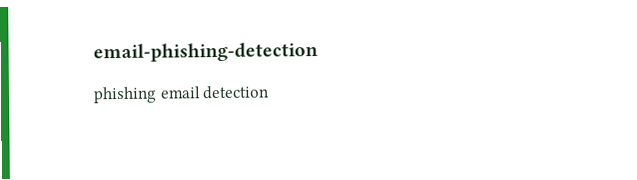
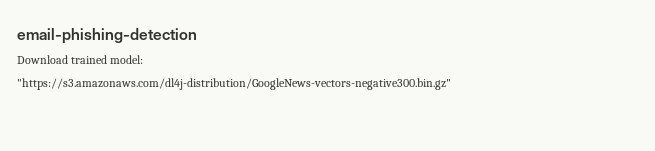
[93,85,270,104] phishing email detection -> [17,55,144,64] [17,78,451,90] Download trained model: // "https://s3.amazonaws.com/dl4j-distribution/GoogleNews-vectors-negative300.bin.gz"

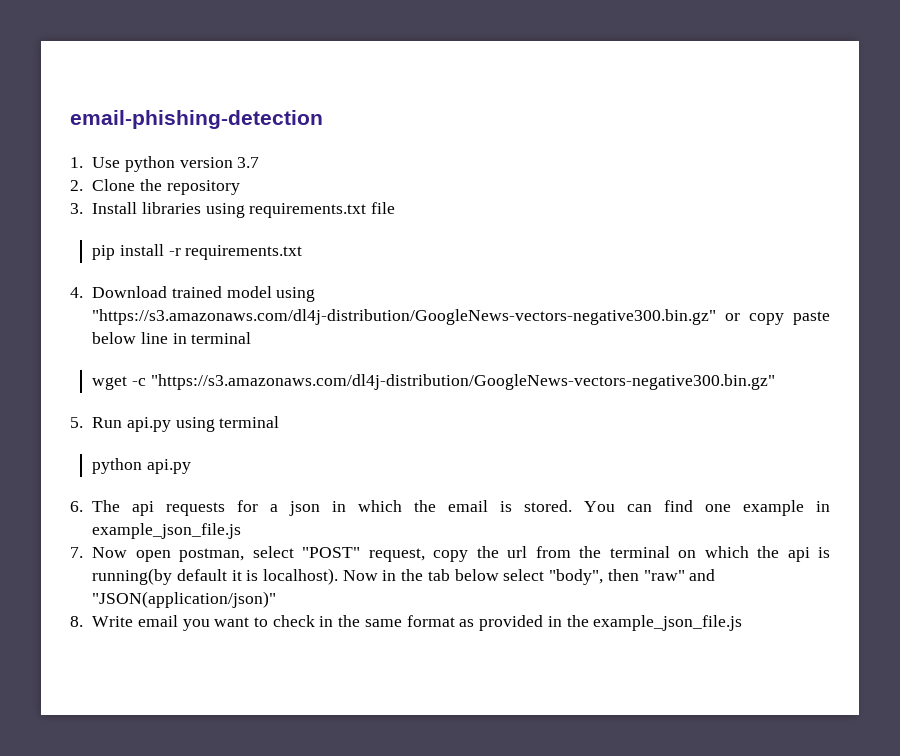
[17,55,144,64] [17,78,451,90] Download trained model: // "https://s3.amazonaws.com/dl4j-distribution/GoogleNews-vectors-negative300.bin.gz" -> [70,156,260,172] [70,179,240,195] [70,202,396,218] [92,244,303,260] [70,286,316,302] [92,309,831,325] [92,332,252,344] [92,374,775,390] [70,416,280,432] [92,458,191,474] [70,500,830,516] [92,523,242,539] [70,546,830,562] [92,568,716,585] [92,591,277,608] [70,615,743,631] 1. Use python version 3.7 // 2. Clone the repository // 3. Install libraries using requirements.txt file // pip install -r requirements.txt // 4. Download trained model using "https://s3.amazonaws.com/dl4j-distribution/GoogleNews-vectors-negative300.bin.gz" or copy paste below line in terminal // wget -c "https://s3.amazonaws.com/dl4j-distribution/GoogleNews-vectors-negative300.bin.gz" // 5. Run api.py using terminal // python api.py // 6. The api requests for a json in which the email is stored. You can find one example in example_json_file.js // 7. Now open postman, select "POST" request, copy the url from the terminal on which the api is running(by default it is localhost). Now in the tab below select "body", then "raw" and "JSON(application/json)" // 8. Write email you want to check in the same format as provided in the example_json_file.js

